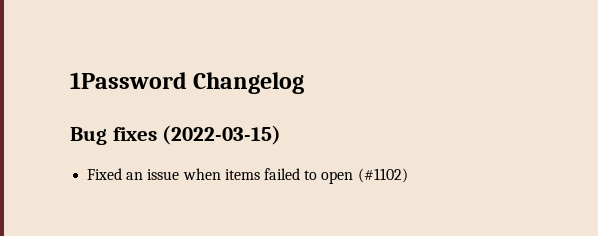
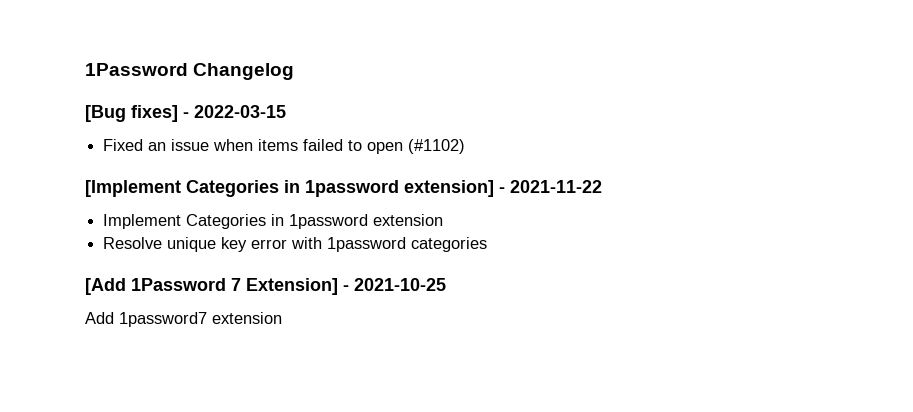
[70,125,282,145] Bug fixes (2022-03-15) -> [85,105,286,122] [Bug fixes] - 2022-03-15
(408, 175) none -> [85,180,602,197] [103,214,444,229] [103,237,488,252] [85,278,446,295] [85,312,282,327] // [Implement Categories in 1password extension] - 2021-11-22 // Implement Categories in 1password extension // Resolve unique key error with 1password categories // [Add 1Password 7 Extension] - 2021-10-25 // Add 1password7 extension

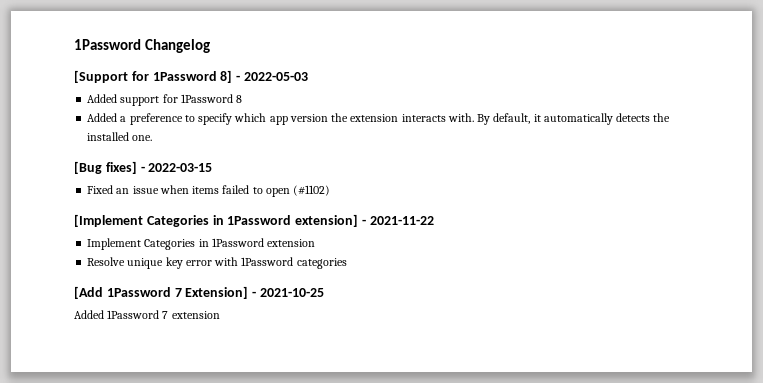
(295, 71) none -> [74,70,308,83] [87,94,243,106] [87,113,671,125] [87,132,153,141] // [Support for 1Password 8] - 2022-05-03 // Added support for 1Password 8 // Added a preference to specify which app version the extension interacts with. By default, it automatically detects the installed one.
[305,180,399,197] 1password -> [227,215,292,225] 1Password
[289,214,369,229] 1password -> [211,238,264,247] 1Password
[327,237,407,252] 1password -> [241,257,294,266] 1Password
[85,312,207,327] Add 1password7 -> [74,310,169,319] Added 1Password 7

